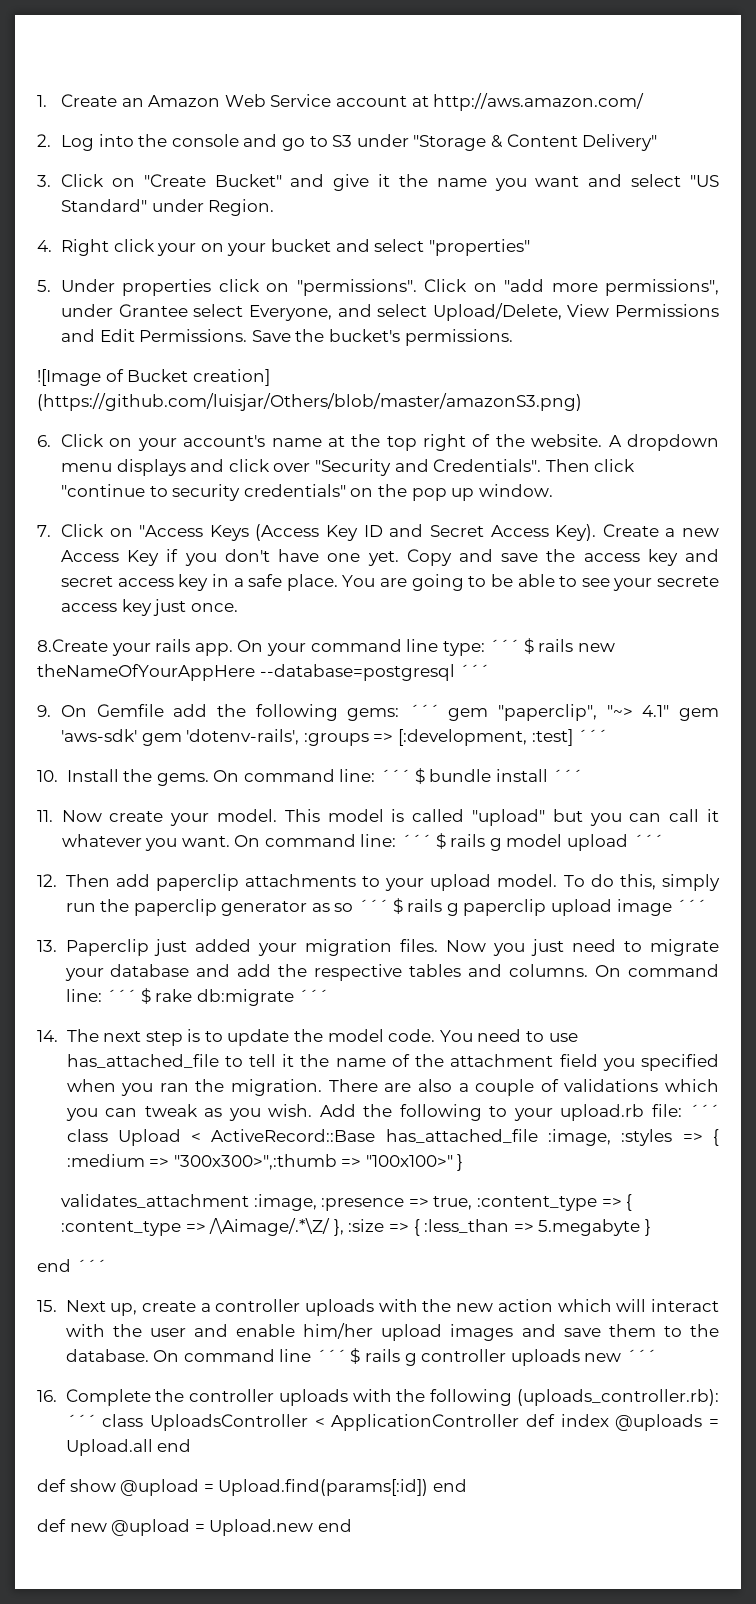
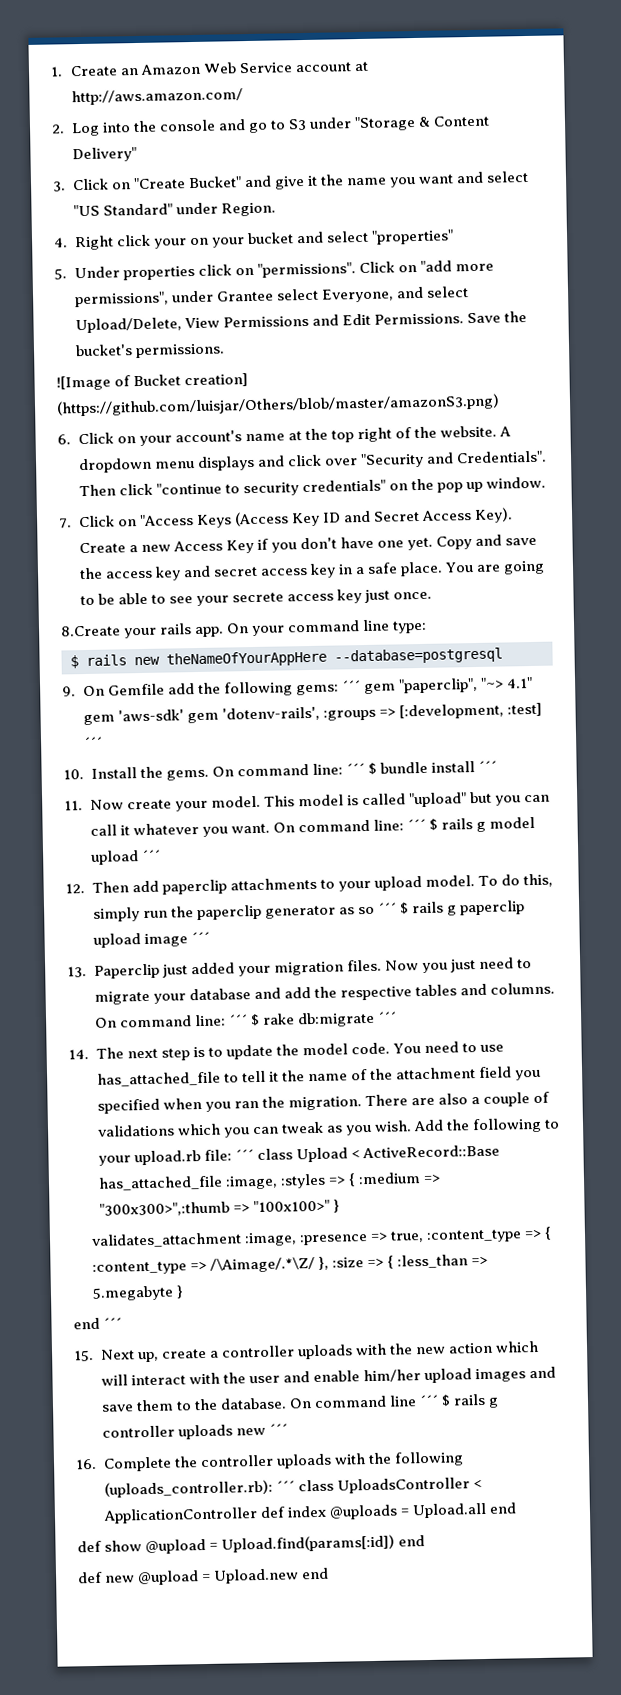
[489,639,520,652] ´´´ -> (428, 627) //
[459,664,490,677] ´´´ -> (503, 656) none

